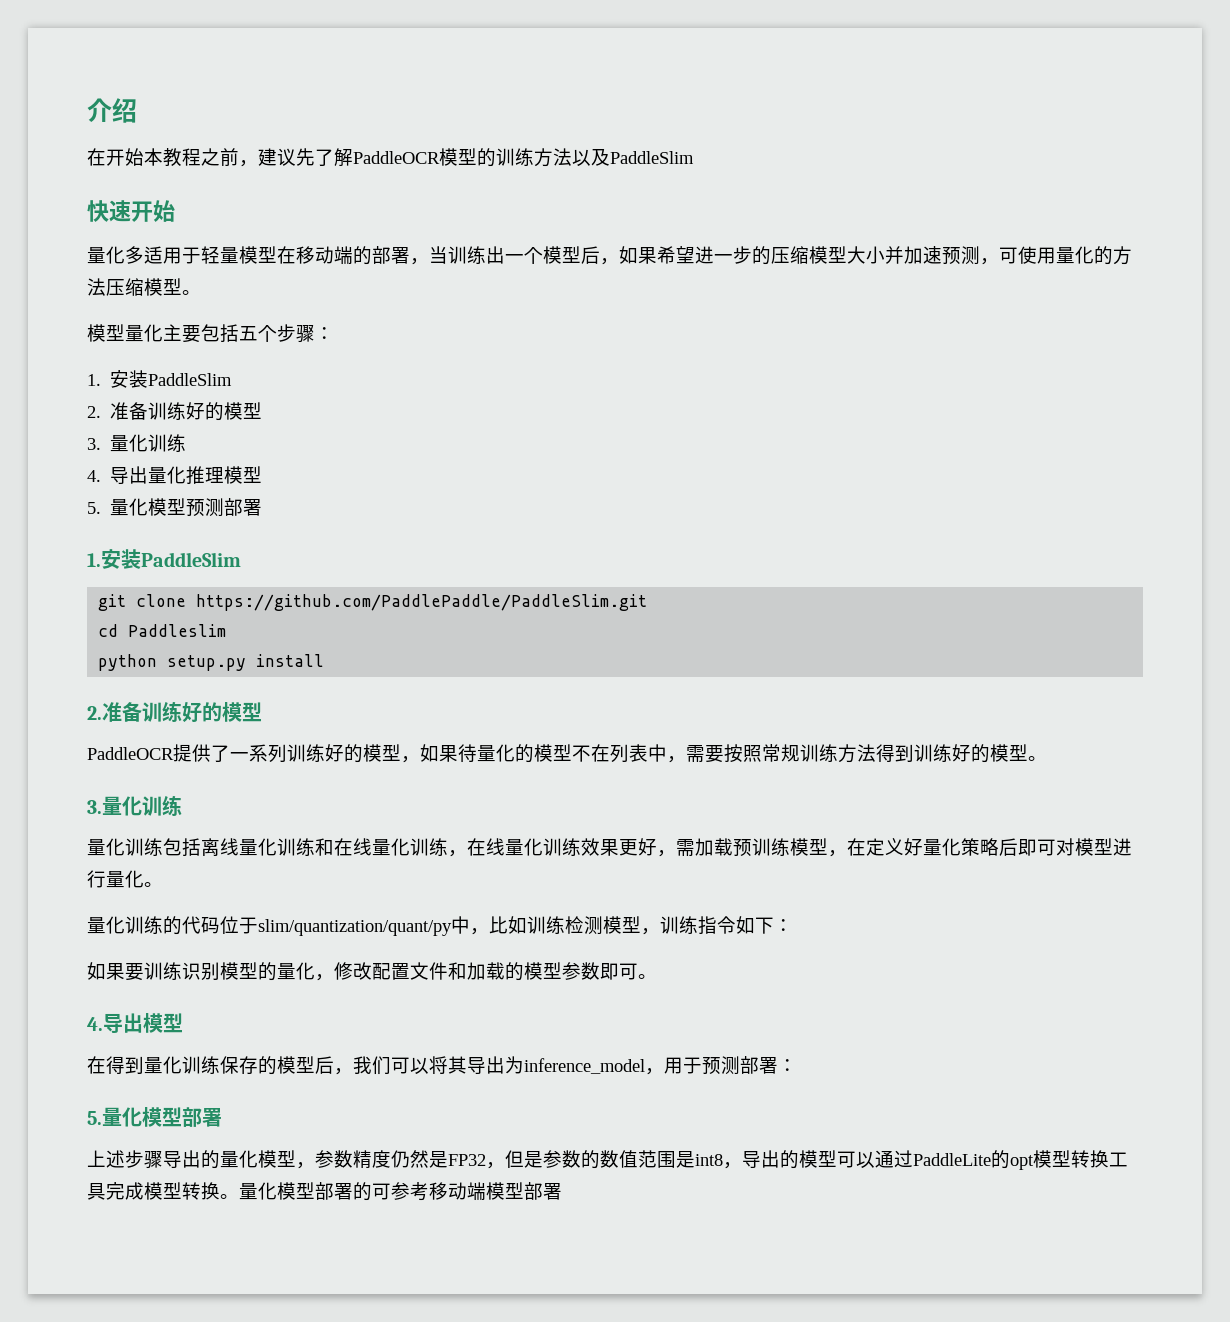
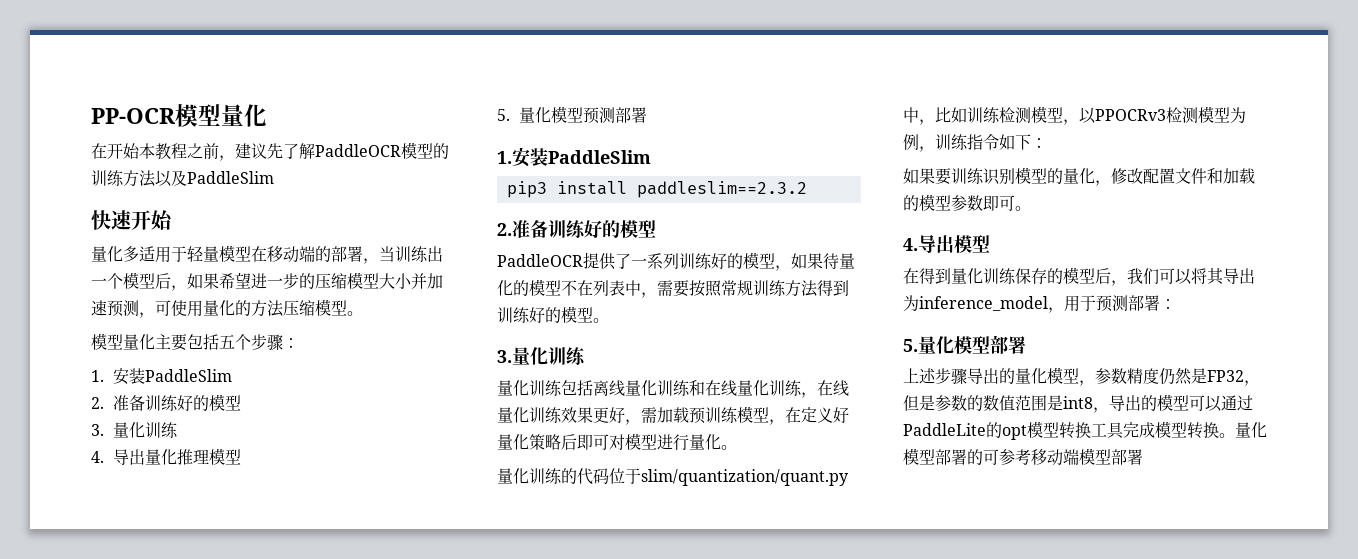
[87,98,137,123] 介绍 -> [91,104,267,127] PP-OCR模型量化
[98,594,648,611] [98,624,227,637] [98,654,247,671] git clone https://github.com/PaddlePaddle/PaddleSlim.git // cd Paddleslim // python setup.py -> [506,181,547,198] pip3
(325, 660) none -> [636,181,807,198] paddleslim==2.3.2
[258,919,452,936] slim/quantization/quant/py -> [641,469,849,486] slim/quantization/quant.py
(660, 931) none -> [1079,106,1246,124] [903,134,935,152] 以PPOCRv3检测模型为例，

